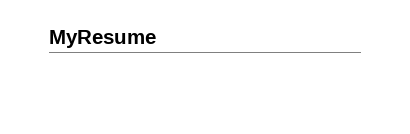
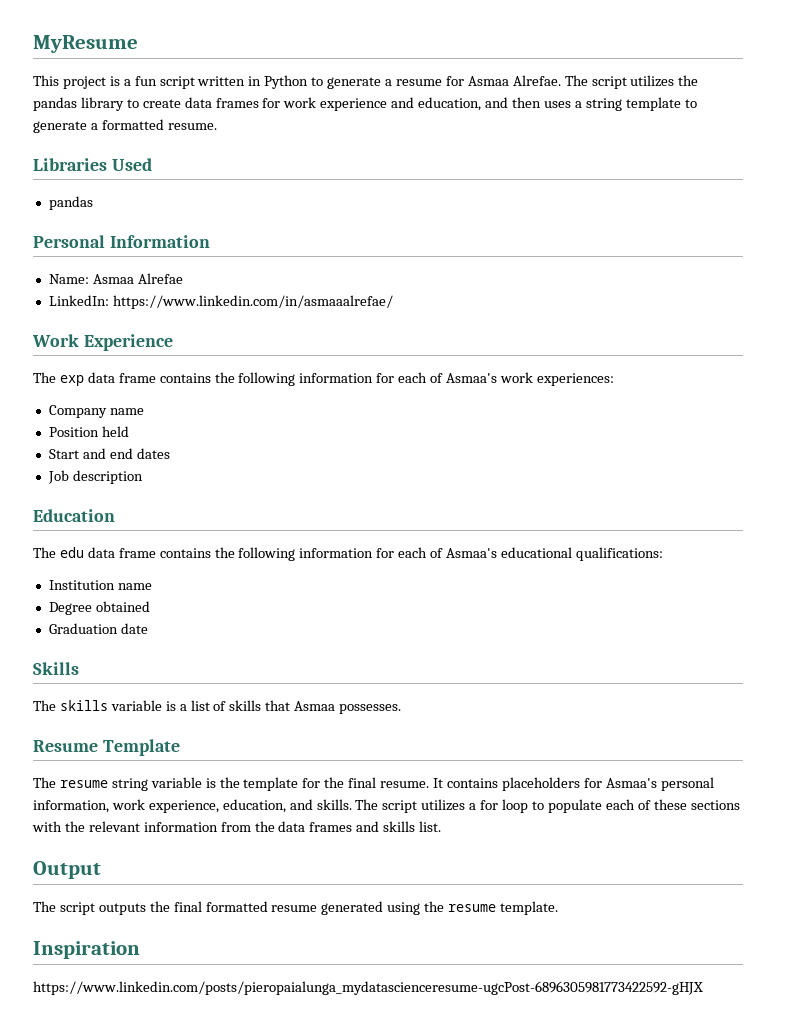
(156, 39) none -> [33,75,699,89] [33,97,697,111] [33,119,217,133] [33,158,152,171] [48,196,93,210] [33,235,210,248] [48,273,183,284] [48,295,393,309] [32,334,173,351] [33,372,614,386] [48,405,144,418] [48,426,129,437] [48,448,170,459] [47,470,143,484] [33,509,115,522] [33,547,663,561] [48,580,152,590] [48,601,150,615] [48,623,148,634] [33,662,79,675] [33,700,402,714] [33,739,180,756] [33,777,714,791] [33,799,740,813] [32,821,442,832] [33,861,101,879] [33,901,559,915] [33,941,140,959] [33,981,703,995] // This project is a fun script written in Python to generate a resume for Asmaa Alrefae. The script utilizes the pandas library to create data frames for work experience and education, and then uses a string template to generate a formatted resume. // Libraries Used // pandas // Personal Information // Name: Asmaa Alrefae // LinkedIn: https://www.linkedin.com/in/asmaaalrefae/ // Work Experience // The exp data frame contains the following information for each of Asmaa's work experiences: // Company name // Position held // Start and end dates // Job description // Education // The edu data frame contains the following information for each of Asmaa's educational qualifications: // Institution name // Degree obtained // Graduation date // Skills // The skills variable is a list of skills that Asmaa possesses. // Resume Template // The resume string variable is the template for the final resume. It contains placeholders for Asmaa's personal information, work experience, education, and skills. The script utilizes a for loop to populate each of these sections with the relevant information from the data frames and skills list. // Output // The script outputs the final formatted resume generated using the resume template. // Inspiration // https://www.linkedin.com/posts/pieropaialunga_mydatascienceresume-ugcPost-6896305981773422592-gHJX

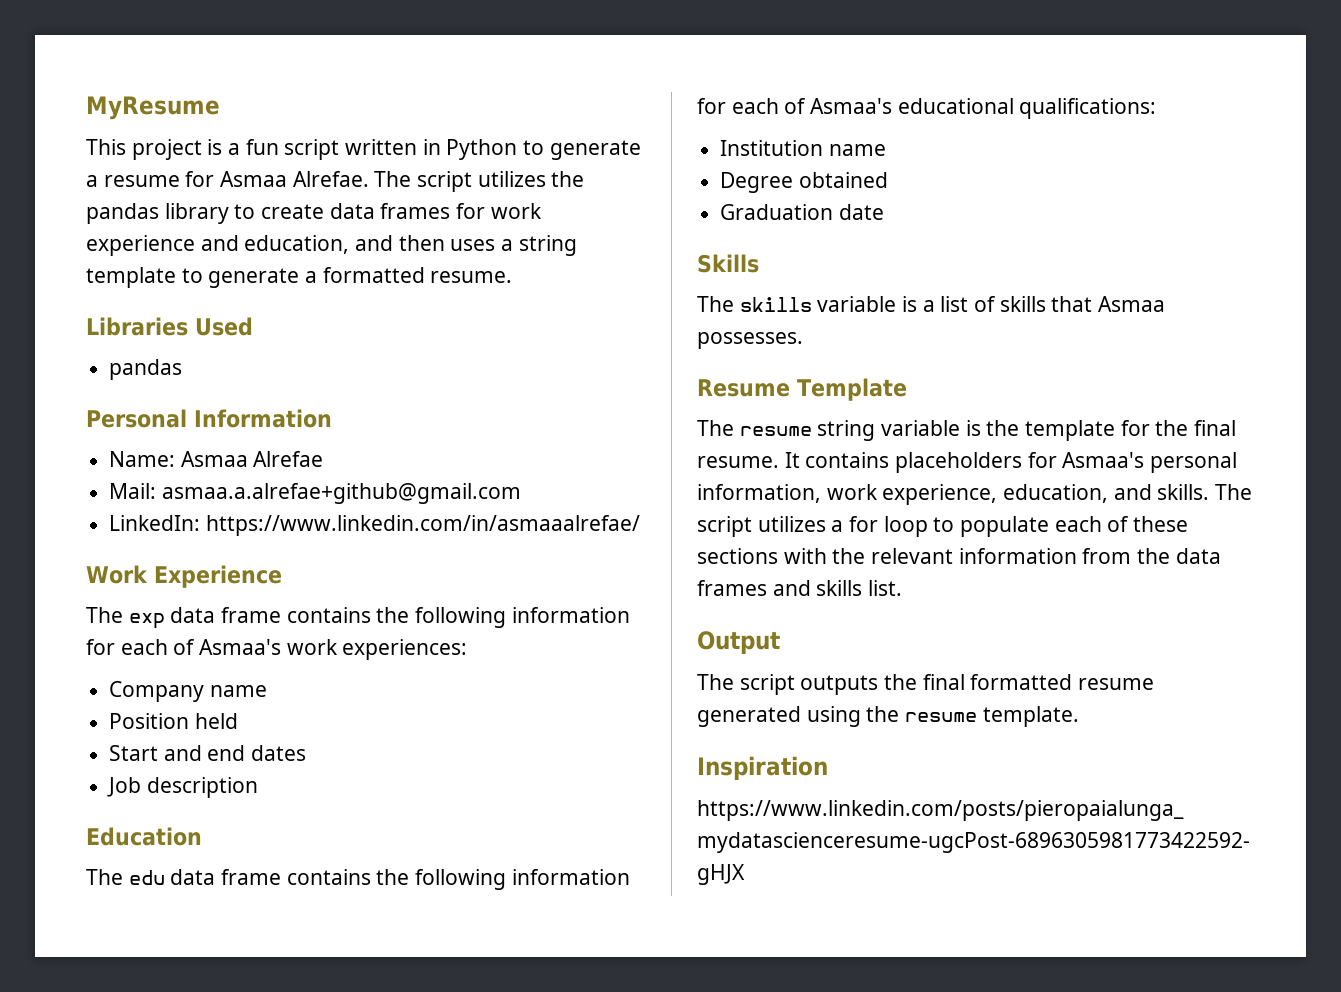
(183, 278) none -> [109,483,521,504] // Mail: asmaa.a.alrefae+github@gmail.com

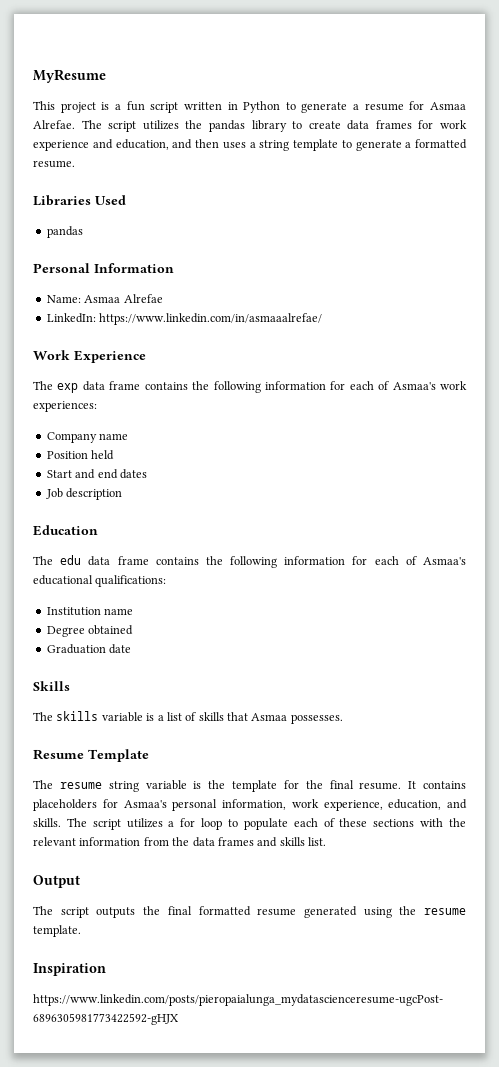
[109,483,521,504] // Mail: asmaa.a.alrefae+github@gmail.com -> (163, 298) none

